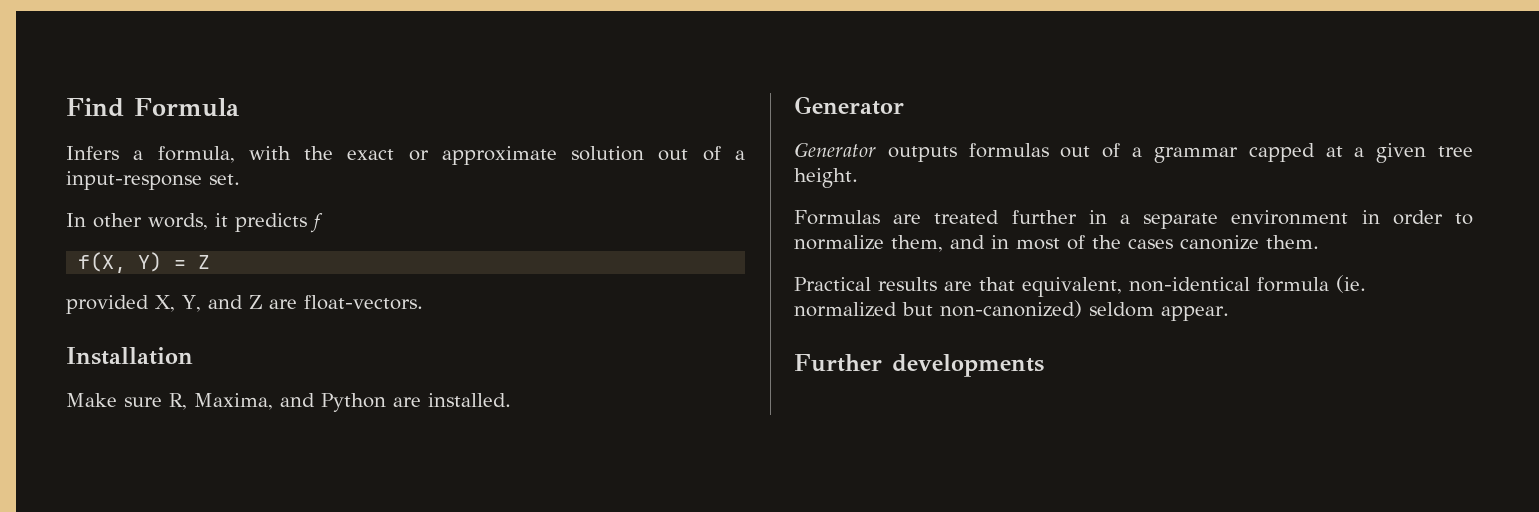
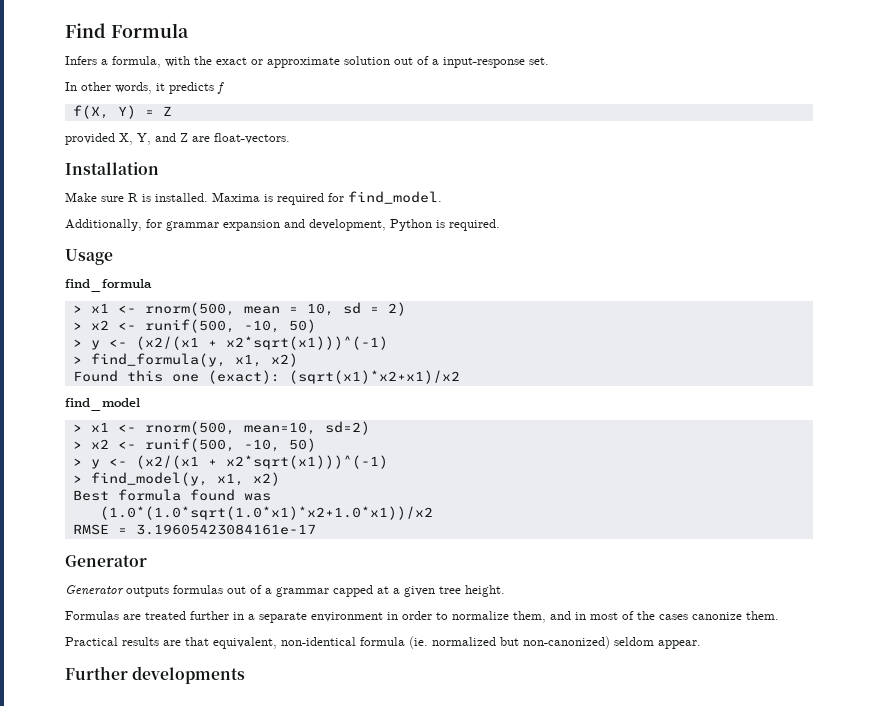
[169,393,511,412] R, Maxima, and Python are installed. -> [128,191,442,205] [65,219,500,231] [65,249,113,265] [65,279,152,292] [72,302,406,316] [72,319,316,333] [72,336,388,350] [72,353,298,367] [72,370,460,384] [65,398,140,411] [72,421,370,435] [72,438,316,452] [72,455,388,469] [72,472,280,486] [72,489,271,501] [99,506,433,520] [72,524,316,535] R is installed. Maxima is required for find_model. // Additionally, for grammar expansion and development, Python is required. // Usage // find_formula // > x1 <- rnorm(500, mean = 10, sd = 2) // > x2 <- runif(500, -10, 50) // > y <- (x2/(x1 + x2*sqrt(x1)))^(-1) // > find_formula(y, x1, x2) // Found this one (exact): (sqrt(x1)*x2+x1)/x2 // find_model // > x1 <- rnorm(500, mean=10, sd=2) // > x2 <- runif(500, -10, 50) // > y <- (x2/(x1 + x2*sqrt(x1)))^(-1) // > find_model(y, x1, x2) // Best formula found was // (1.0*(1.0*sqrt(1.0*x1)*x2+1.0*x1))/x2 // RMSE = 3.19605423084161e-17

